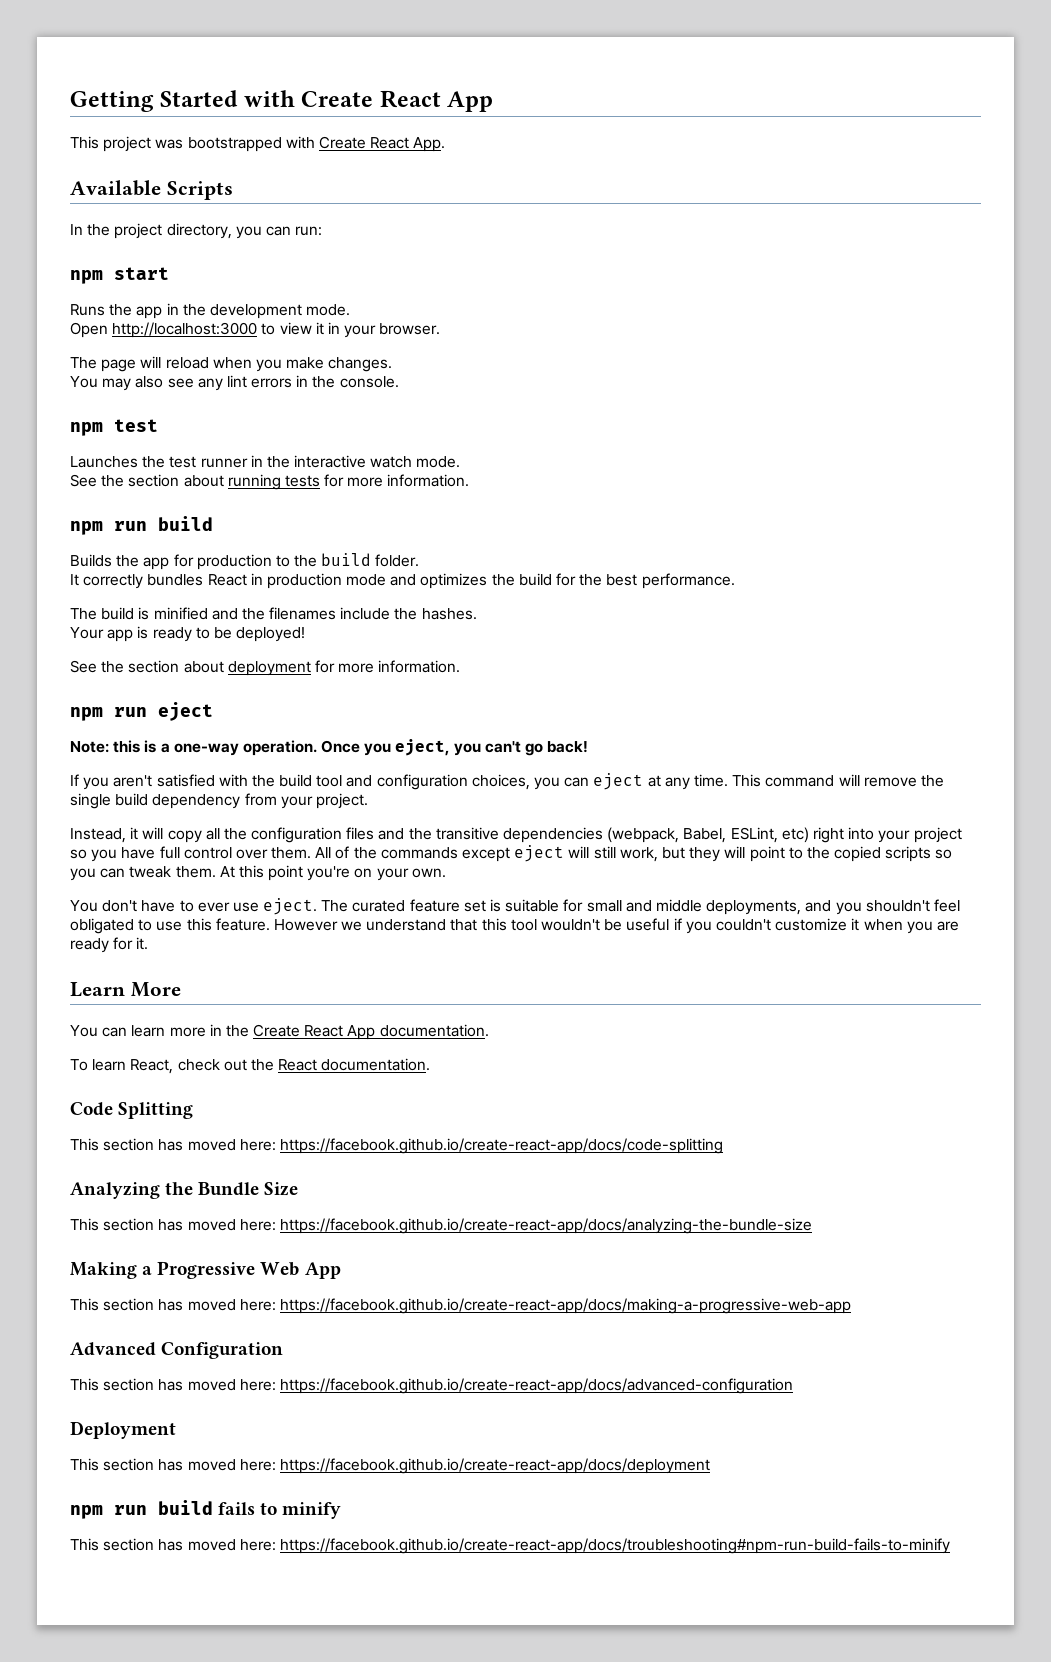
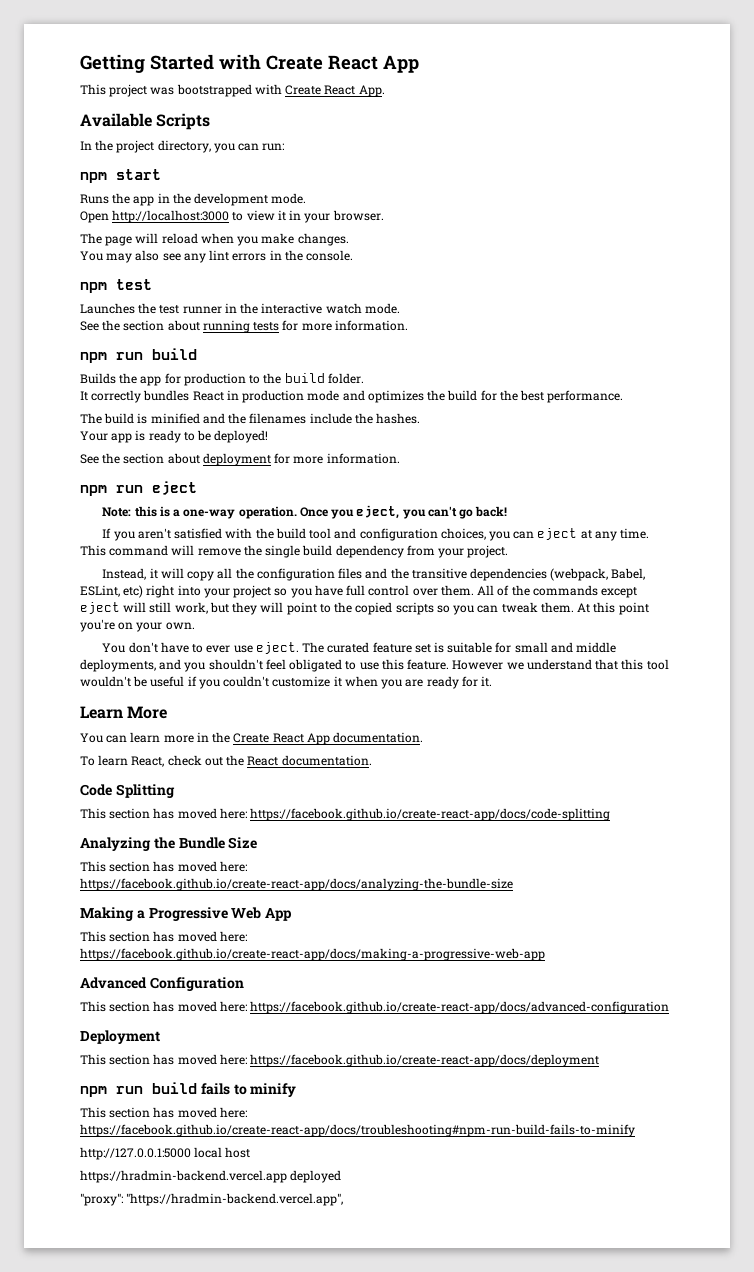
(950, 1546) none -> [80,1147,251,1160] [80,1170,342,1183] [80,1193,344,1206] // http://127.0.0.1:5000 local host // https://hradmin-backend.vercel.app deployed // "proxy": "https://hradmin-backend.vercel.app",

